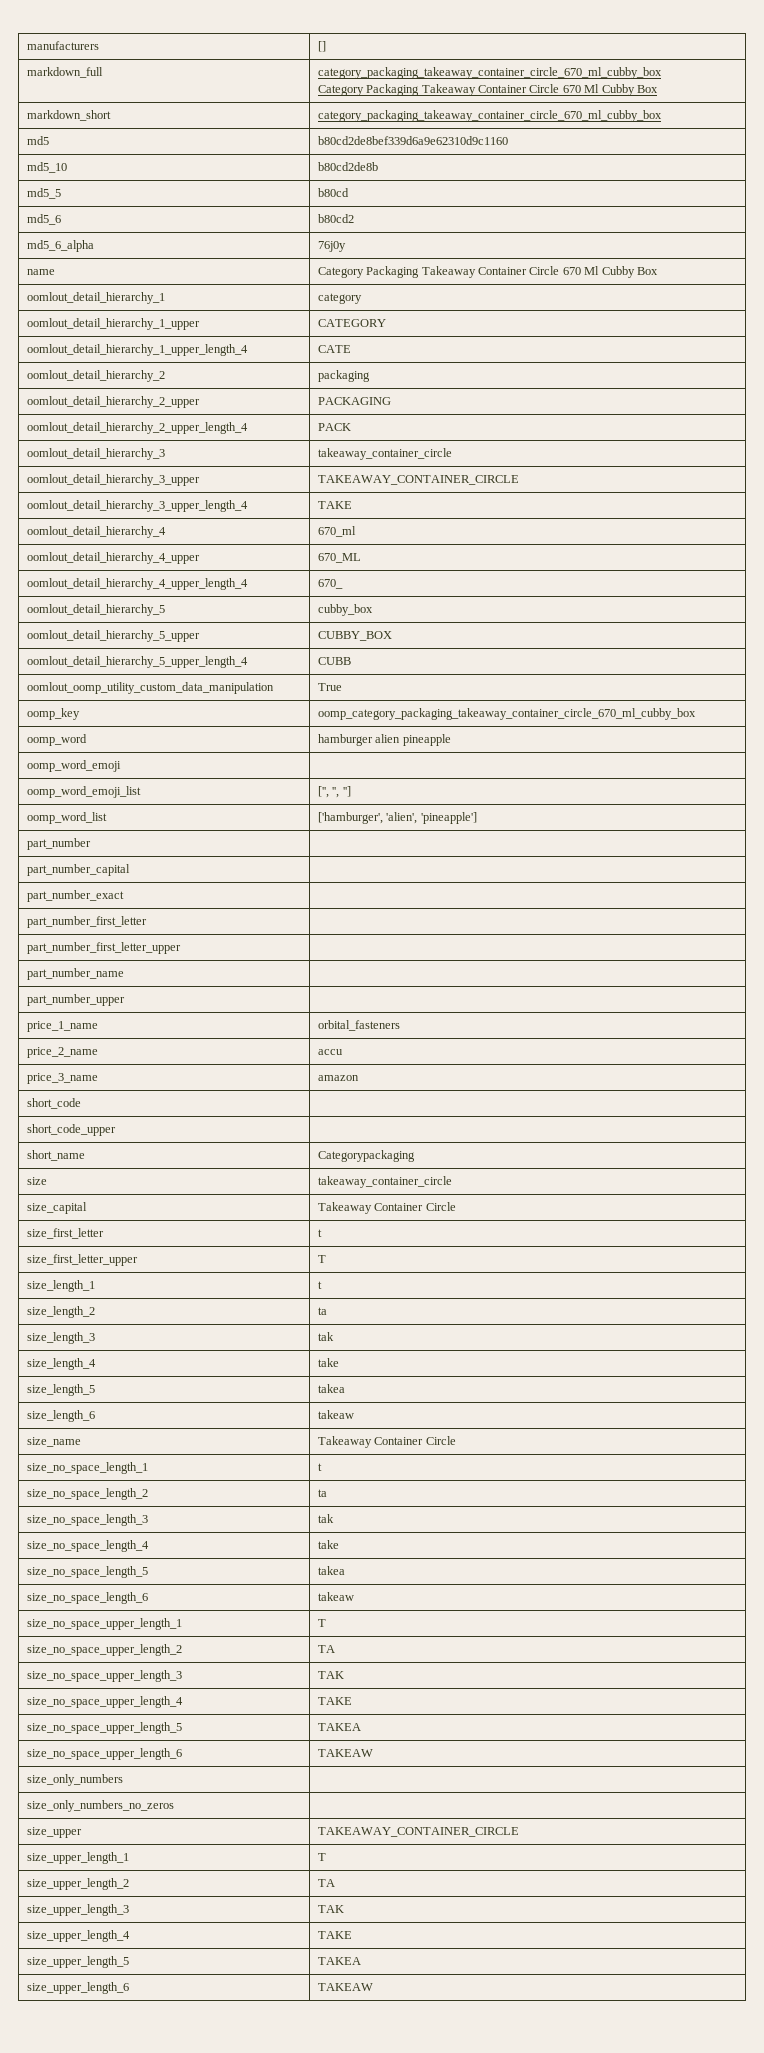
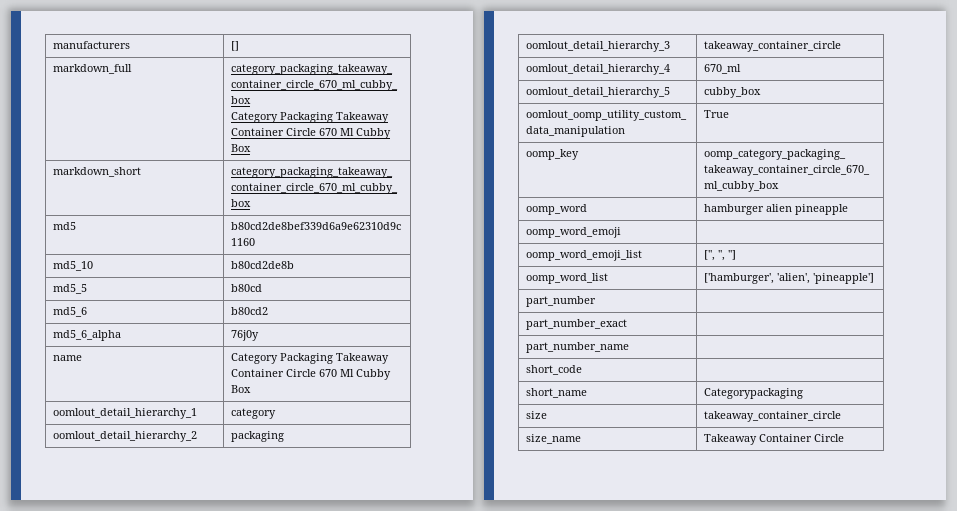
[26,318,200,330] [317,319,386,327] [26,344,248,356] [317,345,351,353] [26,370,165,382] [317,370,370,382] [26,396,200,408] [317,397,391,405] [26,422,248,434] [317,423,351,431] [26,448,165,460] [317,448,452,460] [26,474,200,486] [317,475,519,485] [26,500,248,512] [317,501,352,509] [26,526,166,538] [317,526,356,537] [26,552,200,564] [317,553,361,563] [26,578,248,590] [317,579,343,589] [26,604,165,616] [317,604,373,616] [26,630,200,642] [317,631,392,641] [26,656,248,668] [317,657,351,665] oomlout_detail_hierarchy_1_upper | CATEGORY // oomlout_detail_hierarchy_1_upper_length_4 | CATE // oomlout_detail_hierarchy_2 | packaging // oomlout_detail_hierarchy_2_upper | PACKAGING // oomlout_detail_hierarchy_2_upper_length_4 | PACK // oomlout_detail_hierarchy_3 | takeaway_container_circle // oomlout_detail_hierarchy_3_upper | TAKEAWAY_CONTAINER_CIRCLE // oomlout_detail_hierarchy_3_upper_length_4 | TAKE // oomlout_detail_hierarchy_4 | 670_ml // oomlout_detail_hierarchy_4_upper | 670_ML // oomlout_detail_hierarchy_4_upper_length_4 | 670_ // oomlout_detail_hierarchy_5 | cubby_box // oomlout_detail_hierarchy_5_upper | CUBBY_BOX // oomlout_detail_hierarchy_5_upper_length_4 | CUBB -> [53,431,198,442] [231,431,285,442] [526,41,671,52] [704,41,842,52] [526,64,671,75] [704,64,742,74] [526,87,671,98] [704,87,762,98] oomlout_detail_hierarchy_2 | packaging // oomlout_detail_hierarchy_3 | takeaway_container_circle // oomlout_detail_hierarchy_4 | 670_ml // oomlout_detail_hierarchy_5 | cubby_box
[26,864,130,876] // part_number_capital | -> (597, 301) none
[26,916,147,928] [26,942,181,954] // part_number_first_letter | // part_number_first_letter_upper | -> (628, 324) none
[26,994,125,1006] [26,1021,98,1032] [317,1020,400,1031] [26,1047,98,1058] [317,1049,343,1055] [26,1073,98,1084] [317,1075,359,1081] // part_number_upper | // price_1_name | orbital_fasteners // price_2_name | accu // price_3_name | amazon -> (630, 347) none
[26,1124,116,1136] // short_code_upper | -> (583, 370) none
[26,1202,87,1214] [317,1202,456,1214] [26,1228,104,1239] [317,1229,322,1237] [26,1254,138,1266] [317,1255,326,1263] [26,1280,95,1292] [317,1281,322,1289] [26,1306,95,1318] [317,1307,327,1315] [26,1332,95,1344] [317,1332,334,1341] [26,1358,96,1370] [317,1358,339,1367] [26,1384,95,1396] [317,1384,345,1393] [26,1410,95,1422] [317,1410,354,1419] [26,1437,81,1447] [317,1436,456,1448] [26,1462,148,1474] [317,1463,322,1471] [26,1488,148,1500] [317,1489,327,1497] [26,1514,148,1526] [317,1514,334,1523] [26,1540,149,1552] [317,1540,339,1549] [26,1566,148,1578] [317,1566,345,1575] [26,1592,148,1604] [317,1592,354,1601] [26,1618,182,1630] [317,1619,326,1627] [26,1644,182,1656] [317,1645,335,1653] [26,1670,182,1682] [317,1671,344,1679] [26,1696,183,1708] [317,1697,352,1705] [26,1722,182,1734] [317,1723,361,1731] [26,1748,182,1760] [317,1749,373,1757] [26,1774,123,1786] [26,1800,174,1812] [26,1827,82,1838] [317,1827,519,1837] [26,1852,129,1864] [317,1853,326,1861] [26,1878,129,1890] [317,1879,335,1887] [26,1904,129,1916] [317,1905,344,1913] [26,1930,130,1942] [317,1931,352,1939] [26,1956,129,1968] [317,1957,361,1965] [26,1982,129,1994] [317,1983,373,1991] size_capital | Takeaway Container Circle // size_first_letter | t // size_first_letter_upper | T // size_length_1 | t // size_length_2 | ta // size_length_3 | tak // size_length_4 | take // size_length_5 | takea // size_length_6 | takeaw // size_name | Takeaway Container Circle // size_no_space_length_1 | t // size_no_space_length_2 | ta // size_no_space_length_3 | tak // size_no_space_length_4 | take // size_no_space_length_5 | takea // size_no_space_length_6 | takeaw // size_no_space_upper_length_1 | T // size_no_space_upper_length_2 | TA // size_no_space_upper_length_3 | TAK // size_no_space_upper_length_4 | TAKE // size_no_space_upper_length_5 | TAKEA // size_no_space_upper_length_6 | TAKEAW // size_only_numbers | // size_only_numbers_no_zeros | // size_upper | TAKEAWAY_CONTAINER_CIRCLE // size_upper_length_1 | T // size_upper_length_2 | TA // size_upper_length_3 | TAK // size_upper_length_4 | TAKE // size_upper_length_5 | TAKEA // size_upper_length_6 | TAKEAW -> [526,434,582,444] [704,434,845,445] size_name | Takeaway Container Circle

